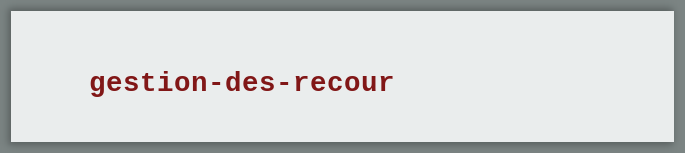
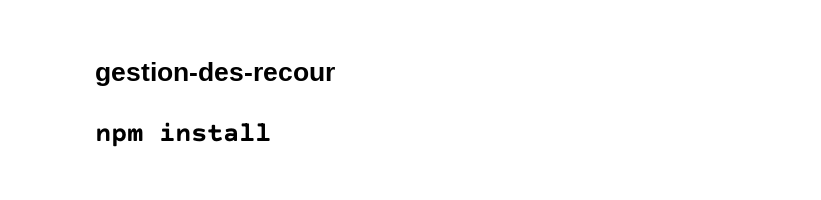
(395, 84) none -> [95,122,271,147] // npm install

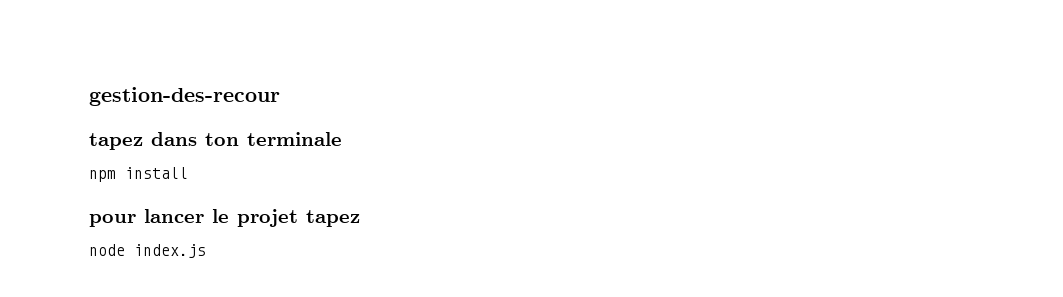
[95,122,271,147] npm install -> [89,132,342,150] [89,167,188,182] [89,209,360,227] [89,244,206,258] tapez dans ton terminale // npm install // pour lancer le projet tapez // node index.js

